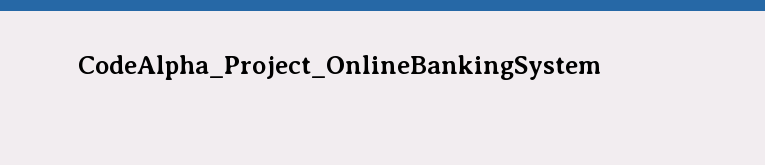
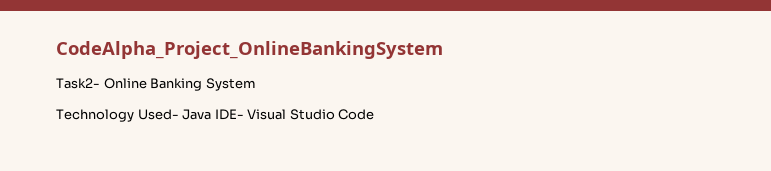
(601, 67) none -> [56,78,256,91] [56,109,375,122] // Task2- Online Banking System // Technology Used- Java IDE- Visual Studio Code

